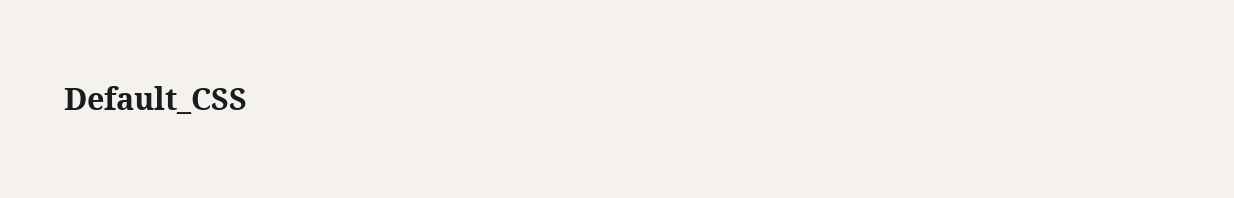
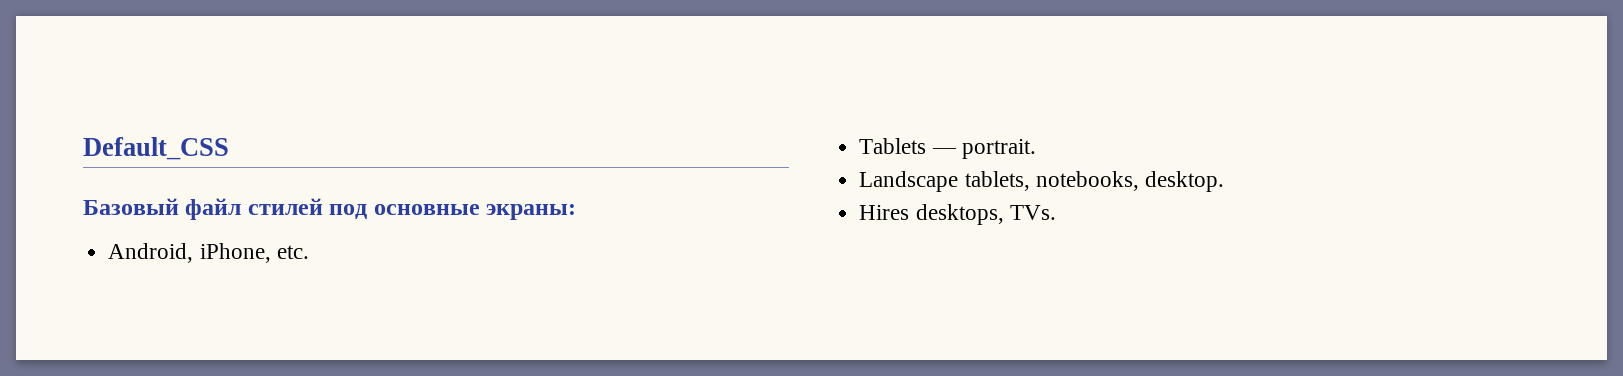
(247, 100) none -> [83,198,577,220] [108,243,309,263] [859,138,1036,159] [859,171,1224,192] [859,204,1056,225] // Базовый файл стилей под основные экраны: // Android, iPhone, etc. // Tablets — portrait. // Landscape tablets, notebooks, desktop. // Hires desktops, TVs.

